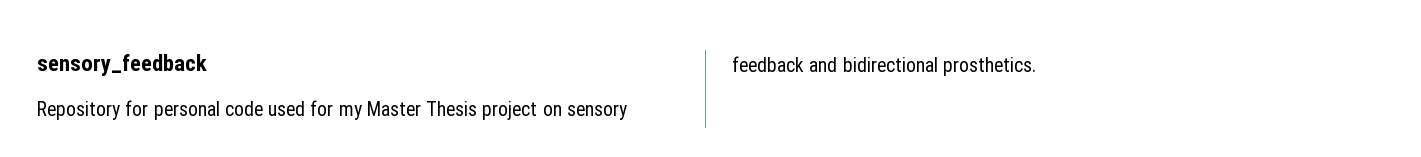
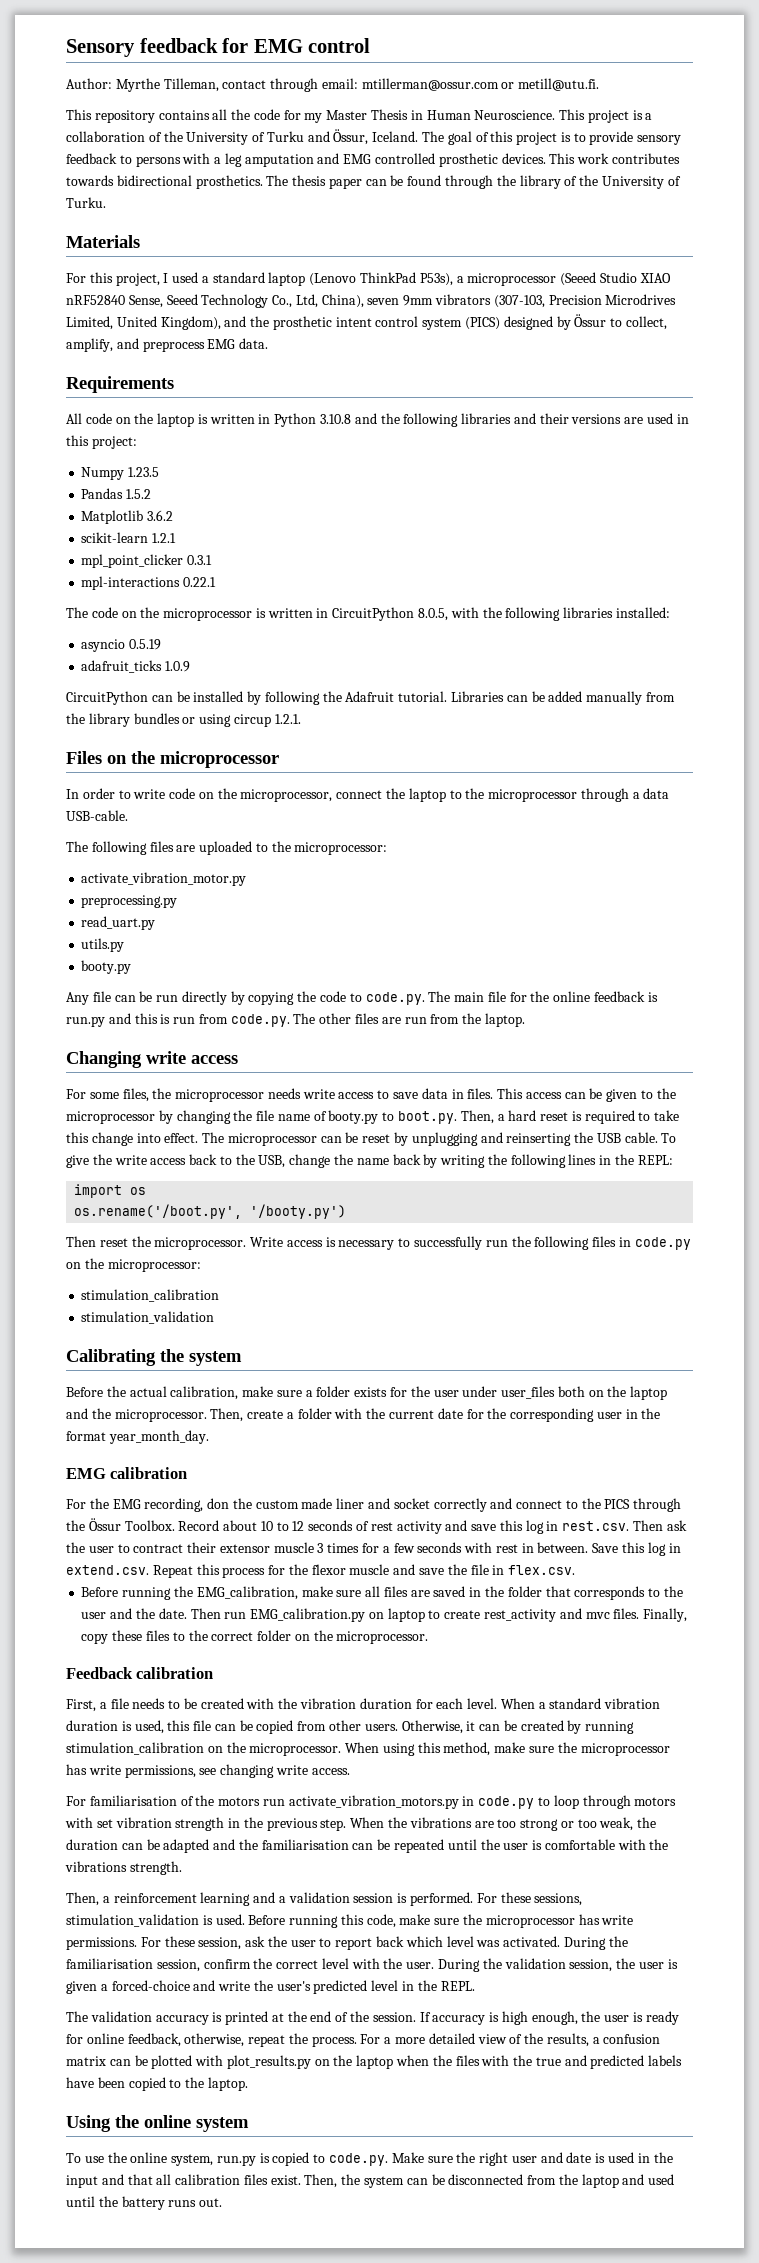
[37,54,207,76] [37,100,627,120] [732,56,1036,76] sensory_feedback // Repository for personal code used for my Master Thesis project on sensory feedback and bidirectional prosthetics. -> [66,38,371,57] [66,78,600,92] [66,109,653,123] [66,129,682,145] [66,153,680,167] [66,175,681,189] [66,197,106,208] [66,235,140,248] [66,272,671,286] [66,294,677,308] [66,314,667,330] [66,338,269,352] [66,376,174,393] [66,413,689,427] [66,435,137,449] [81,467,160,480] [81,488,152,499] [81,510,174,524] [81,532,177,543] [81,554,213,568] [81,576,217,590] [66,607,670,621] [81,639,162,652] [81,660,191,673] [66,691,675,705] [66,713,301,727] [66,751,279,768] [66,788,670,802] [66,810,128,821] [66,841,388,855] [81,872,247,886] [81,895,178,908] [81,916,156,930] [81,938,125,952] [81,960,132,974] [66,991,658,1005] [66,1013,525,1027] [66,1051,238,1068] [66,1088,676,1102] [66,1110,680,1124] [66,1132,677,1146] [66,1154,673,1168] [74,1184,147,1198] [74,1204,347,1219] [66,1236,691,1250] [66,1258,201,1272] [81,1289,220,1302] [81,1311,215,1324] [66,1349,242,1366] [66,1386,668,1400] [66,1408,661,1422] [66,1430,209,1444] [66,1467,188,1479] [66,1498,682,1512] [66,1518,687,1534] [66,1542,681,1556] [66,1564,576,1578] [81,1586,683,1600] [81,1608,688,1622] [81,1630,429,1644] [66,1667,214,1679] [66,1698,661,1712] [66,1720,635,1734] [66,1742,670,1756] [66,1764,350,1778] [66,1795,677,1809] [65,1817,657,1831] [66,1839,669,1853] [65,1861,182,1875] [66,1892,583,1906] [66,1914,634,1928] [66,1936,628,1950] [66,1958,678,1972] [66,1980,475,1994] [66,2011,679,2025] [66,2033,661,2047] [66,2055,683,2069] [66,2077,248,2091] [66,2115,249,2132] [66,2152,673,2166] [66,2174,675,2188] [66,2196,223,2210] Sensory feedback for EMG control // Author: Myrthe Tilleman, contact through email: mtillerman@ossur.com or metill@utu.fi. // This repository contains all the code for my Master Thesis in Human Neuroscience. This project is a collaboration of the University of Turku and Össur, Iceland. The goal of this project is to provide sensory feedback to persons with a leg amputation and EMG controlled prosthetic devices. This work contributes towards bidirectional prosthetics. The thesis paper can be found through the library of the University of Turku. // Materials // For this project, I used a standard laptop (Lenovo ThinkPad P53s), a microprocessor (Seeed Studio XIAO nRF52840 Sense, Seeed Technology Co., Ltd, China), seven 9mm vibrators (307-103, Precision Microdrives Limited, United Kingdom), and the prosthetic intent control system (PICS) designed by Össur to collect, amplify, and preprocess EMG data. // Requirements // All code on the laptop is written in Python 3.10.8 and the following libraries and their versions are used in this project: // Numpy 1.23.5 // Pandas 1.5.2 // Matplotlib 3.6.2 // scikit-learn 1.2.1 // mpl_point_clicker 0.3.1 // mpl-interactions 0.22.1 // The code on the microprocessor is written in CircuitPython 8.0.5, with the following libraries installed: // asyncio 0.5.19 // adafruit_ticks 1.0.9 // CircuitPython can be installed by following the Adafruit tutorial. Libraries can be added manually from the library bundles or using circup 1.2.1. // Files on the microprocessor // In order to write code on the microprocessor, connect the laptop to the microprocessor through a data USB-cable. // The following files are uploaded to the microprocessor: // activate_vibration_motor.py // preprocessing.py // read_uart.py // utils.py // booty.py // Any file can be run directly by copying the code to code.py. The main file for the online feedback is run.py and this is run from code.py. The other files are run from the laptop. // Changing write access // For some files, the microprocessor needs write access to save data in files. This access can be given to the microprocessor by changing the file name of booty.py to boot.py. Then, a hard reset is required to take this change into effect. The microprocessor can be reset by unplugging and reinserting the USB cable. To give the write access back to the USB, change the name back by writing the following lines in the REPL: // import os // os.rename('/boot.py', '/booty.py') // Then reset the microprocessor. Write access is necessary to successfully run the following files in code.py on the microprocessor: // stimulation_calibration // stimulation_validation // Calibrating the system // Before the actual calibration, make sure a folder exists for the user under user_files both on the laptop and the microprocessor. Then, create a folder with the current date for the corresponding user in the format year_month_day. // EMG calibration // For the EMG recording, don the custom made liner and socket correctly and connect to the PICS through the Össur Toolbox. Record about 10 to 12 seconds of rest activity and save this log in rest.csv. Then ask the user to contract their extensor muscle 3 times for a few seconds with rest in between. Save this log in extend.csv. Repeat this process for the flexor muscle and save the file in flex.csv. // Before running the EMG_calibration, make sure all files are saved in the folder that corresponds to the user and the date. Then run EMG_calibration.py on laptop to create rest_activity and mvc files. Finally, copy these files to the correct folder on the microprocessor. // Feedback calibration // First, a file needs to be created with the vibration duration for each level. When a standard vibration duration is used, this file can be copied from other users. Otherwise, it can be created by running stimulation_calibration on the microprocessor. When using this method, make sure the microprocessor has write permissions, see changing write access. // For familiarisation of the motors run activate_vibration_motors.py in code.py to loop through motors with set vibration strength in the previous step. When the vibrations are too strong or too weak, the duration can be adapted and the familiarisation can be repeated until the user is comfortable with the vibrations strength. // Then, a reinforcement learning and a validation session is performed. For these sessions, stimulation_validation is used. Before running this code, make sure the microprocessor has write permissions. For these session, ask the user to report back which level was activated. During the familiarisation session, confirm the correct level with the user. During the validation session, the user is given a forced-choice and write the user's predicted level in the REPL. // The validation accuracy is printed at the end of the session. If accuracy is high enough, the user is ready for online feedback, otherwise, repeat the process. For a more detailed view of the results, a confusion matrix can be plotted with plot_results.py on the laptop when the files with the true and predicted labels have been copied to the laptop. // Using the online system // To use the online system, run.py is copied to code.py. Make sure the right user and date is used in the input and that all calibration files exist. Then, the system can be disconnected from the laptop and used until the battery runs out.

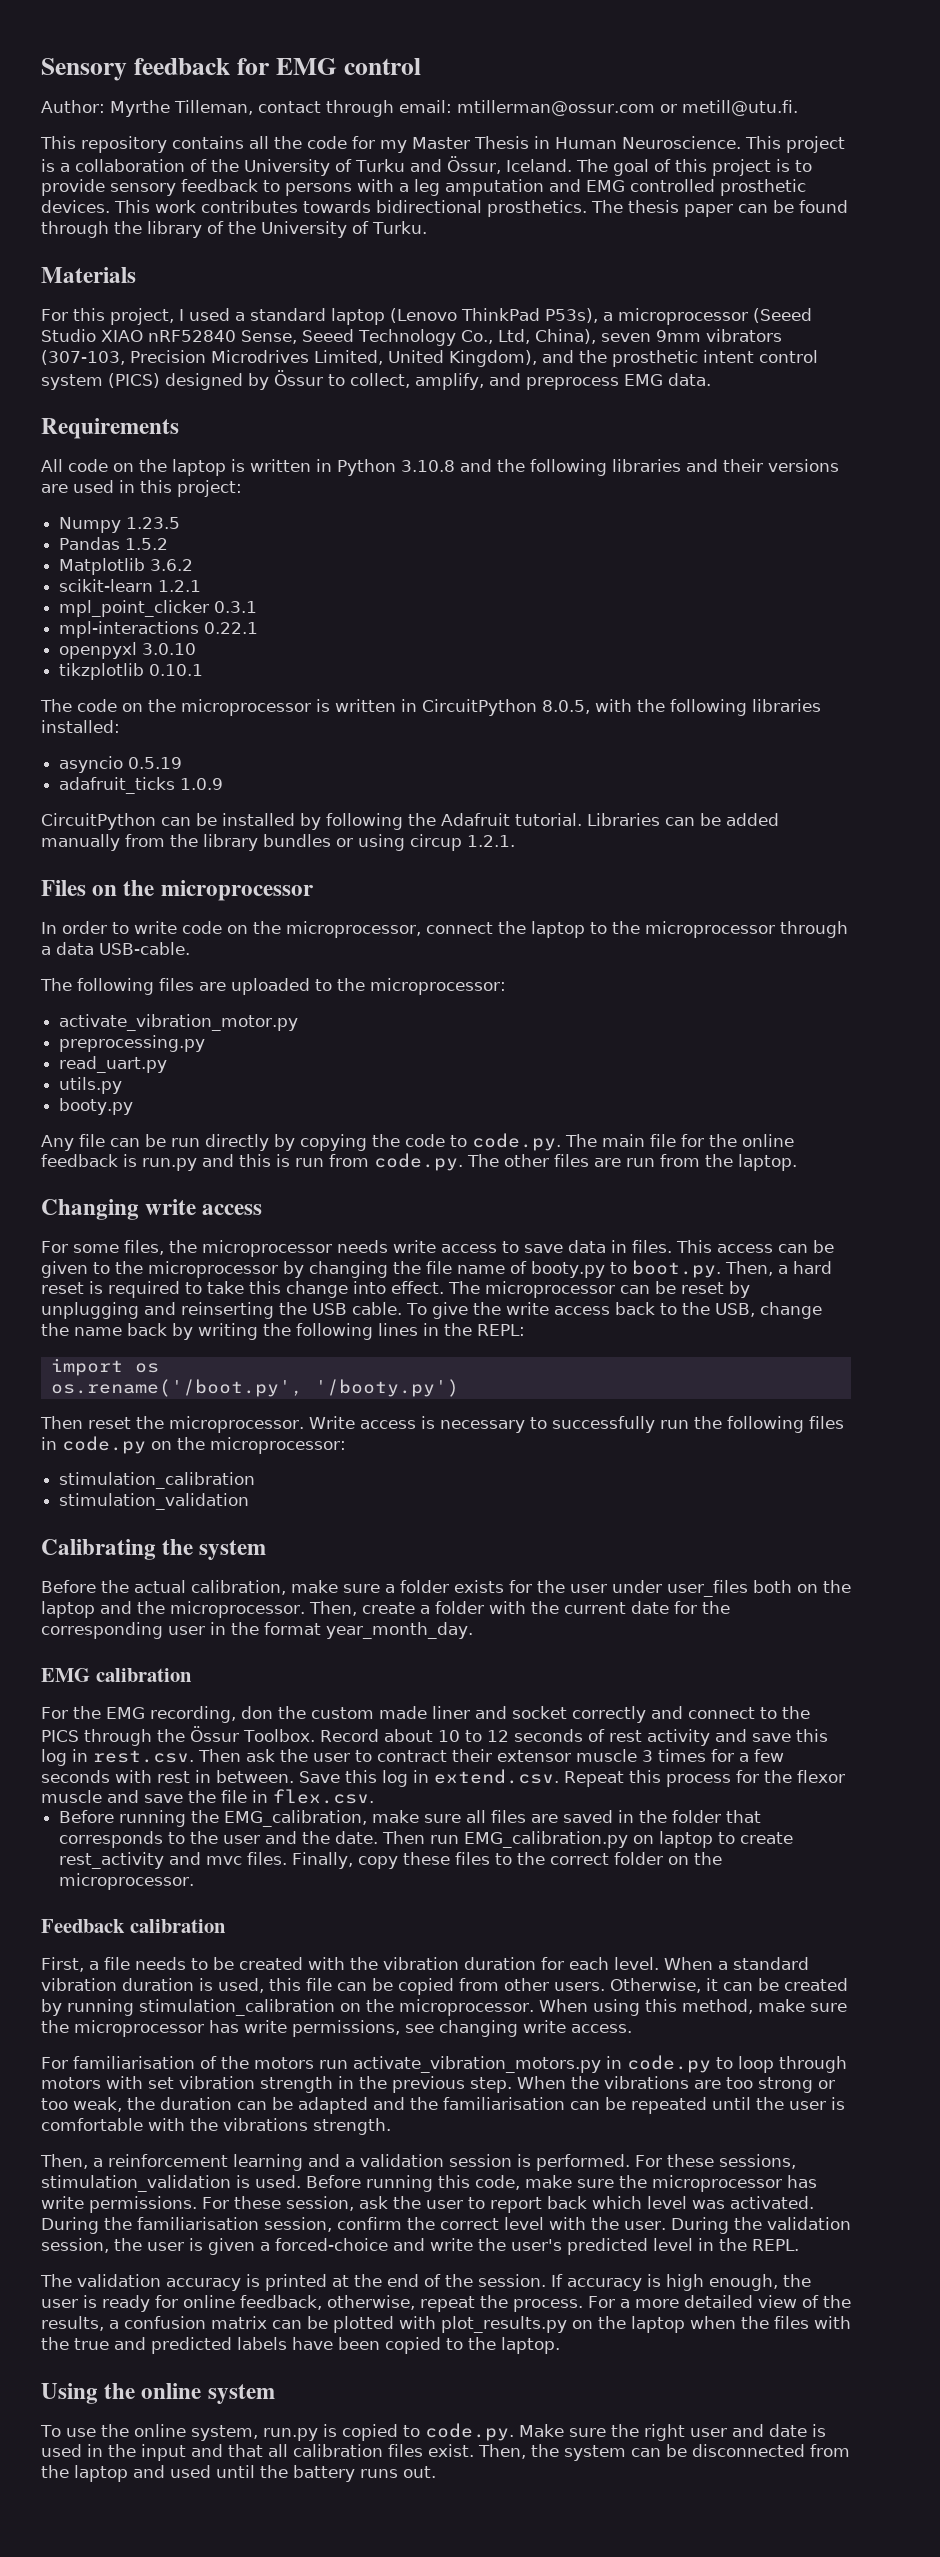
(217, 582) none -> [59,642,197,659] [59,663,204,680] // openpyxl 3.0.10 // tikzplotlib 0.10.1

